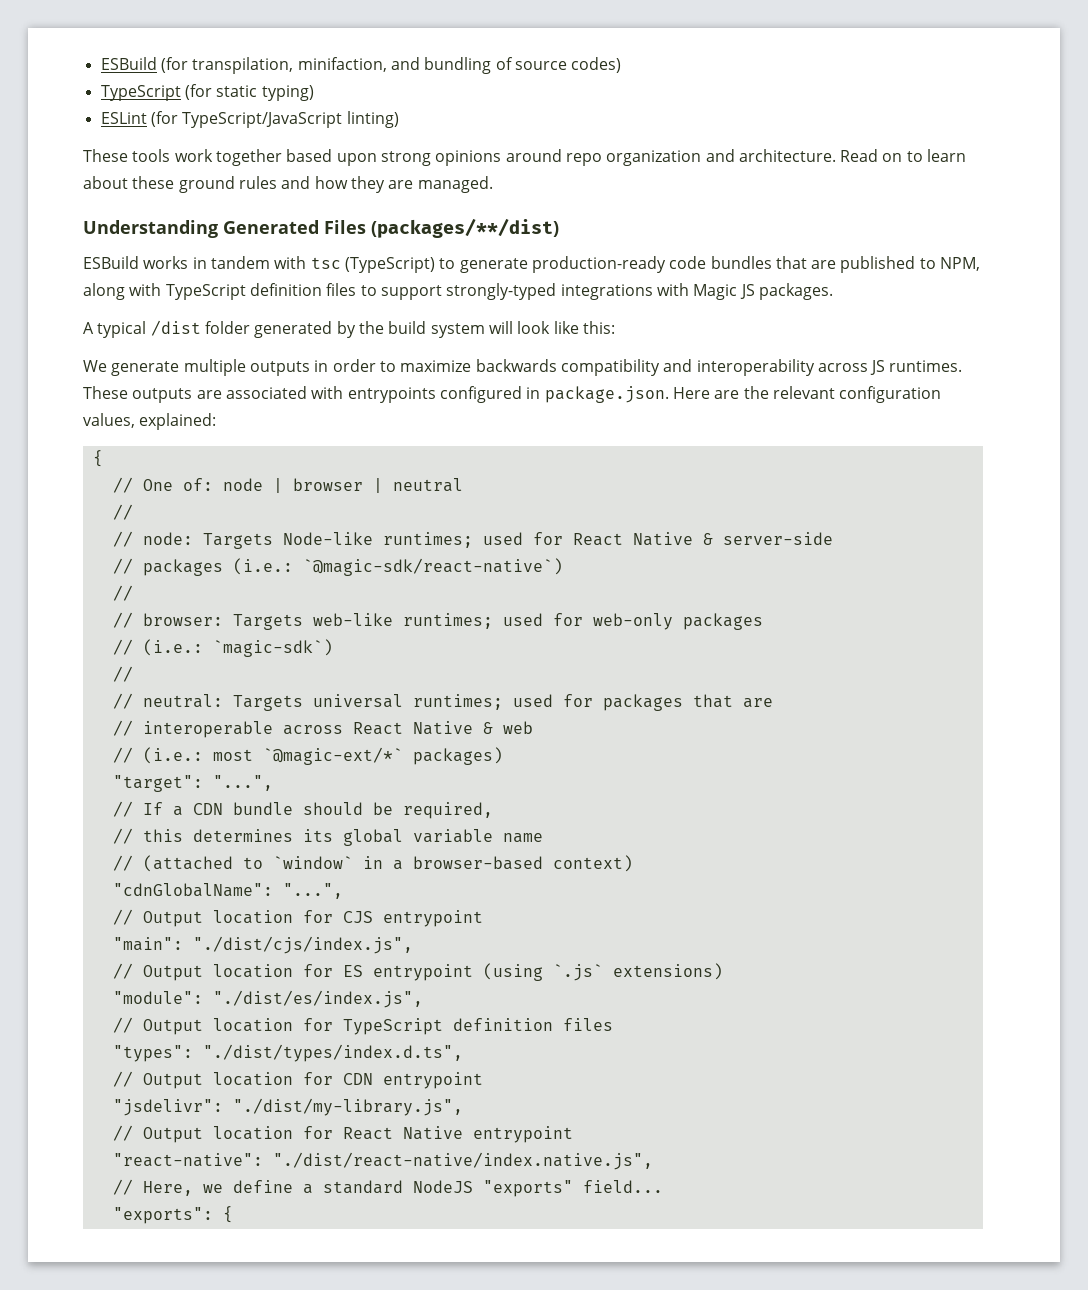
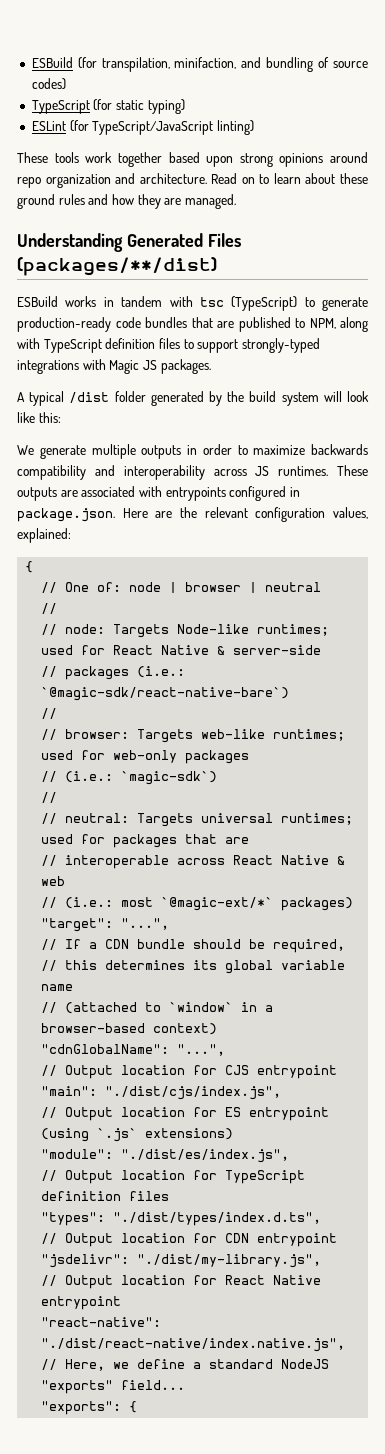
[302,558,563,576] `@magic-sdk/react-native`) -> [41,687,290,701] `@magic-sdk/react-native-bare`)

